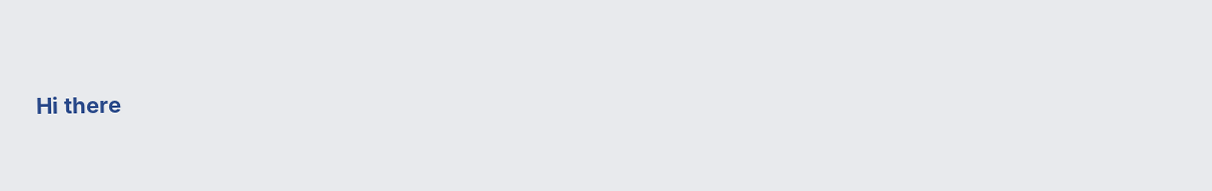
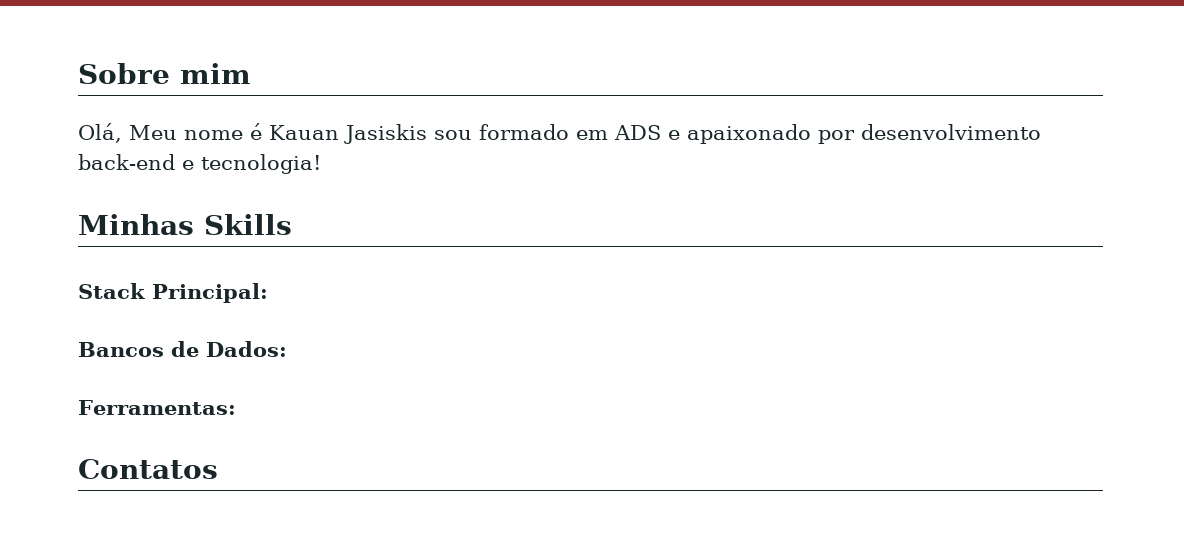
[35,96,122,114] Hi there -> [78,63,251,84] [78,123,1041,144] [78,154,321,174] [78,214,292,235] [78,283,268,303] [78,341,287,357] [78,400,236,415] [78,459,218,479] Sobre mim // Olá, Meu nome é Kauan Jasiskis sou formado em ADS e apaixonado por desenvolvimento back-end e tecnologia! // Minhas Skills // Stack Principal: // Bancos de Dados: // Ferramentas: // Contatos

